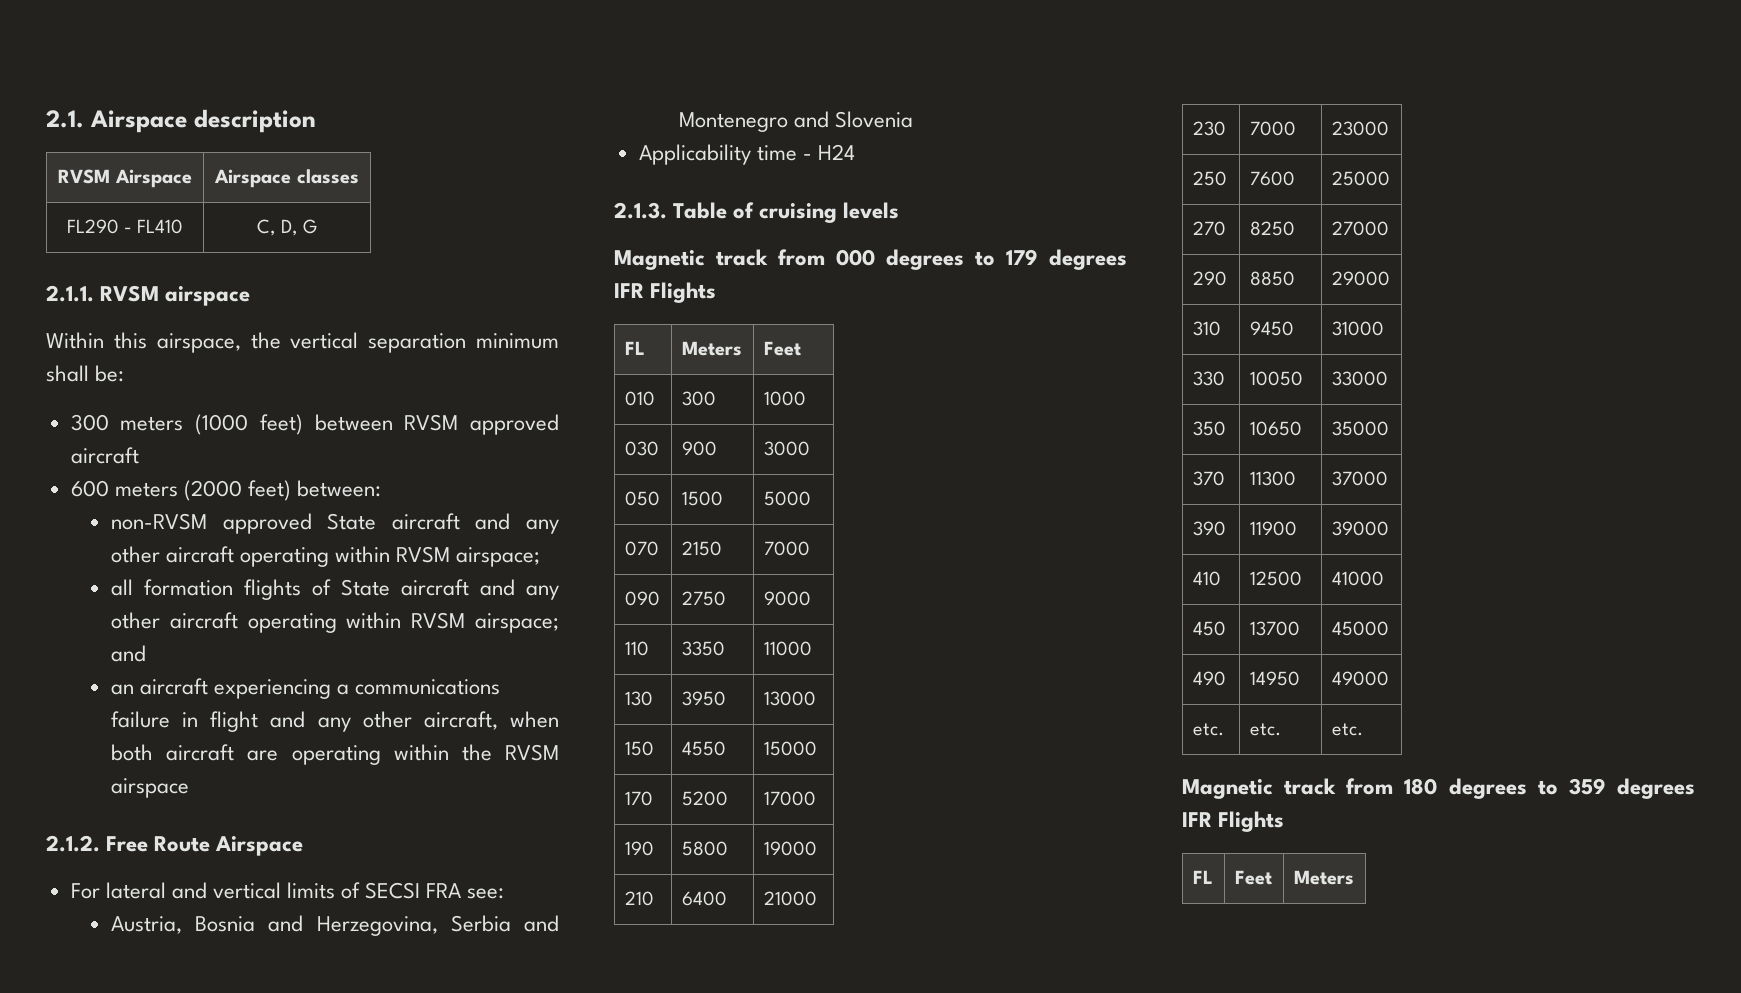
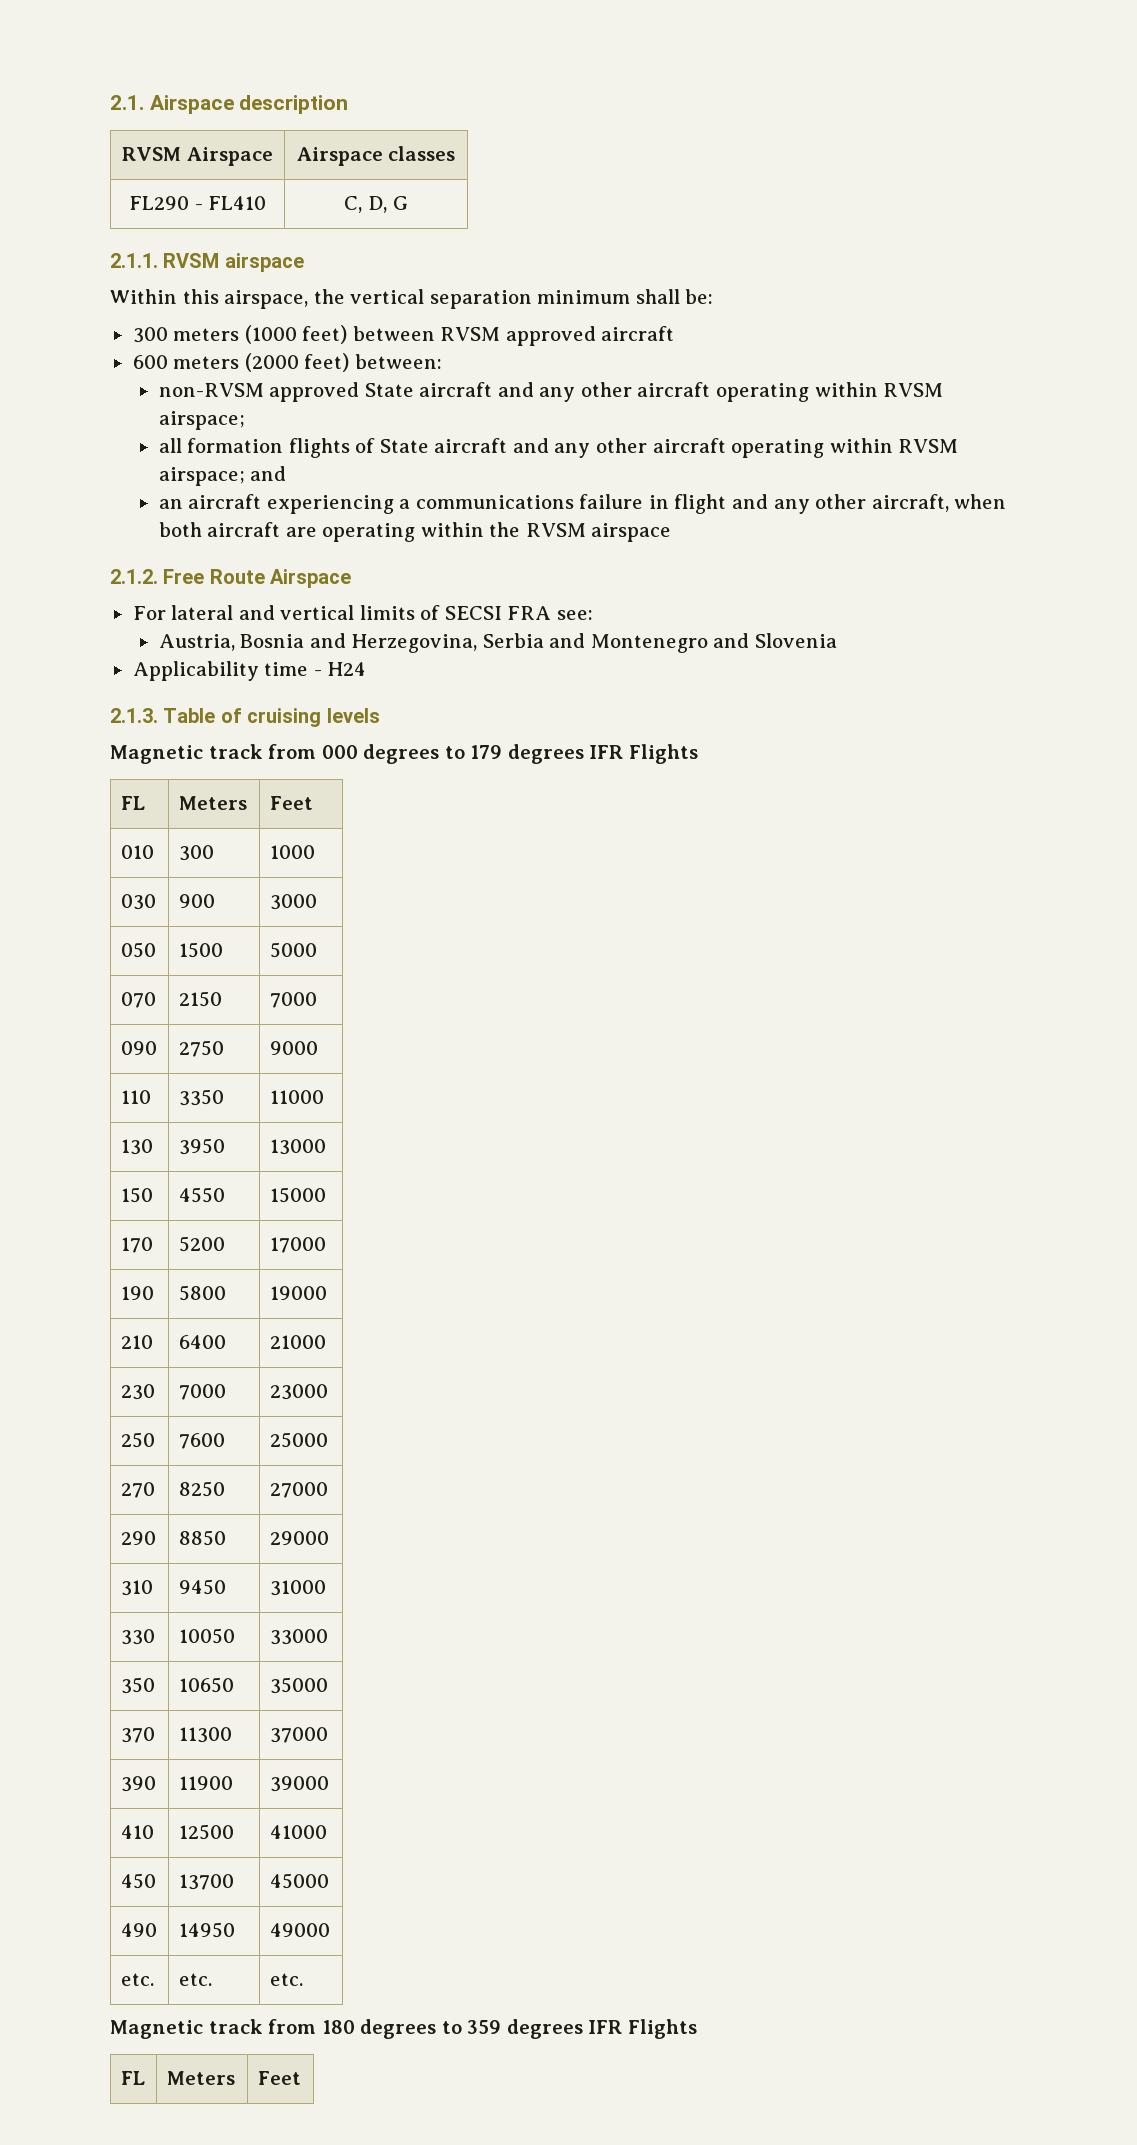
[1234,870,1272,885] [1293,870,1354,885] | Feet | Meters -> [166,2071,235,2085] [257,2071,301,2085] | Meters | Feet

